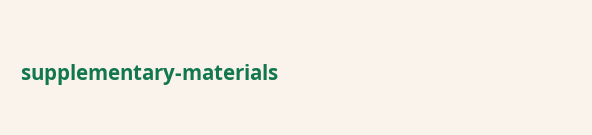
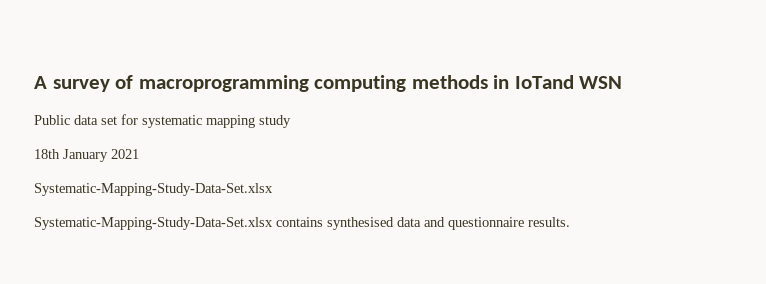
[21,64,278,85] supplementary-materials -> [34,75,623,92] [34,114,291,128] [34,149,139,162] [34,183,273,196] [34,217,570,230] A survey of macroprogramming computing methods in IoTand WSN // Public data set for systematic mapping study // 18th January 2021 // Systematic-Mapping-Study-Data-Set.xlsx // Systematic-Mapping-Study-Data-Set.xlsx contains synthesised data and questionnaire results.

